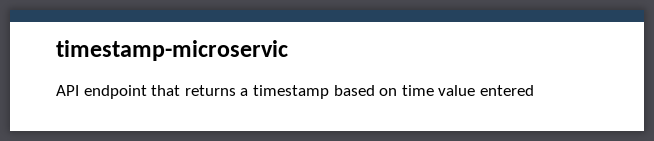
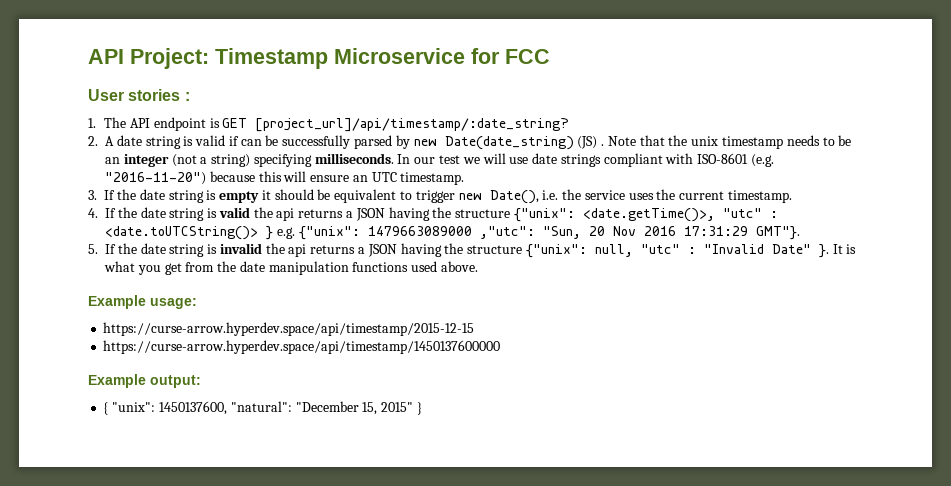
[56,40,288,61] [56,85,534,99] timestamp-microservic // API endpoint that returns a timestamp based on time value entered -> [88,48,550,69] [88,89,190,101] [88,117,570,132] [88,135,852,150] [105,153,775,167] [105,171,465,185] [88,189,792,204] [88,207,778,222] [105,226,800,240] [88,243,857,258] [104,261,479,275] [88,295,197,309] [103,322,475,336] [103,340,501,354] [88,374,201,388] [103,401,422,415] API Project: Timestamp Microservice for FCC // User stories : // 1. The API endpoint is GET [project_url]/api/timestamp/:date_string? // 2. A date string is valid if can be successfully parsed by new Date(date_string) (JS) . Note that the unix timestamp needs to be an integer (not a string) specifying milliseconds. In our test we will use date strings compliant with ISO-8601 (e.g. "2016-11-20") because this will ensure an UTC timestamp. // 3. If the date string is empty it should be equivalent to trigger new Date(), i.e. the service uses the current timestamp. // 4. If the date string is valid the api returns a JSON having the structure {"unix": <date.getTime()>, "utc" : <date.toUTCString()> } e.g. {"unix": 1479663089000 ,"utc": "Sun, 20 Nov 2016 17:31:29 GMT"}. // 5. If the date string is invalid the api returns a JSON having the structure {"unix": null, "utc" : "Invalid Date" }. It is what you get from the date manipulation functions used above. // Example usage: // https://curse-arrow.hyperdev.space/api/timestamp/2015-12-15 // https://curse-arrow.hyperdev.space/api/timestamp/1450137600000 // Example output: // { "unix": 1450137600, "natural": "December 15, 2015" }

